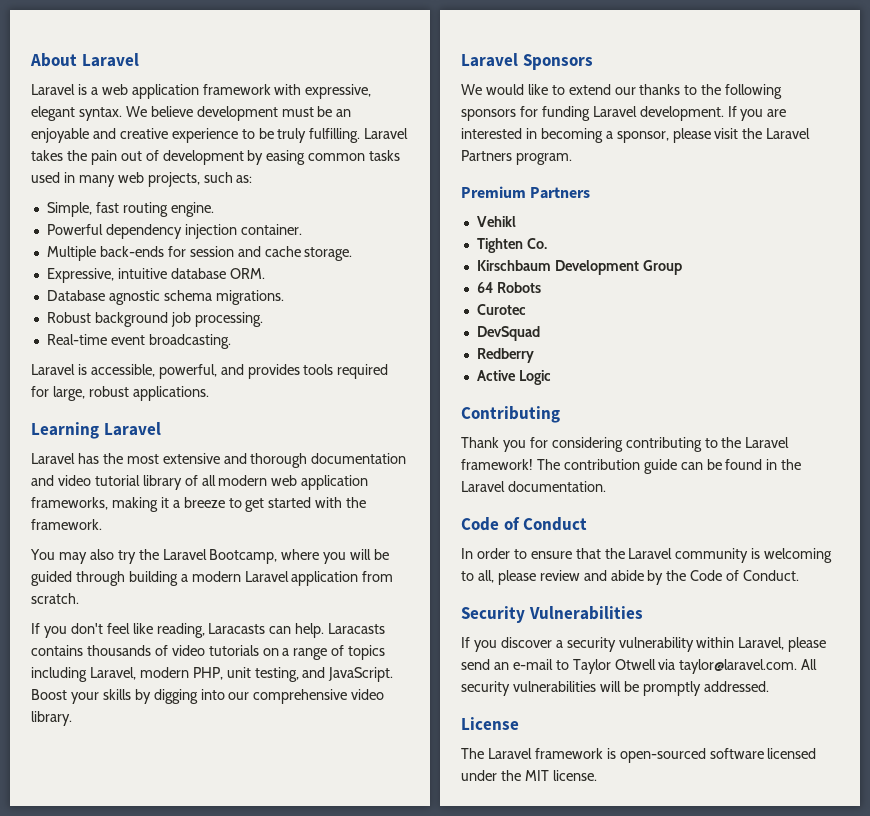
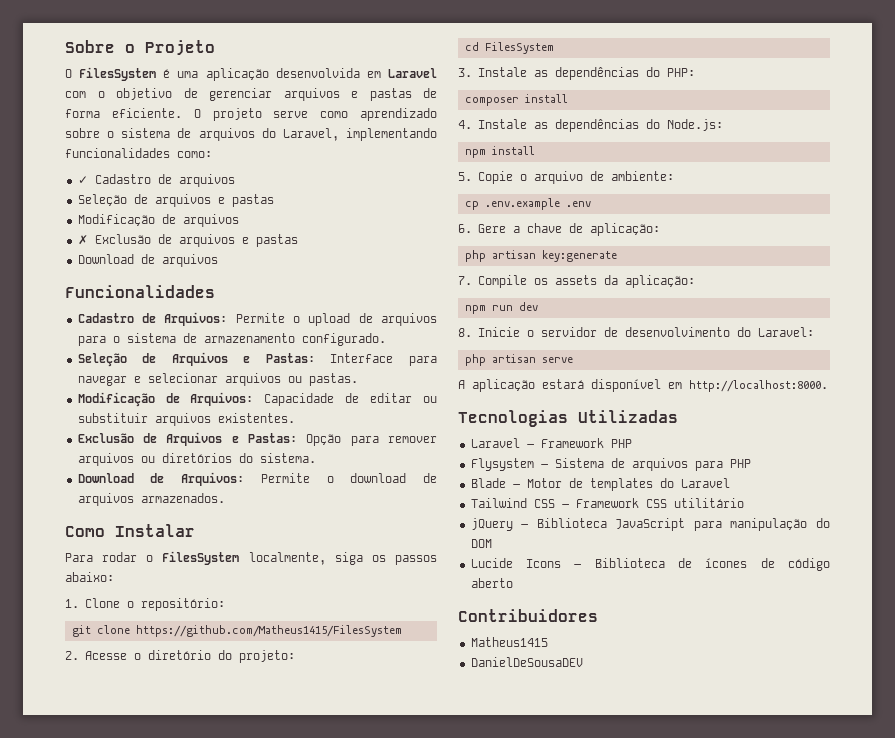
[30,53,139,67] [31,84,372,99] [31,106,352,121] [31,128,409,143] [31,150,401,165] [31,172,253,187] [46,202,214,217] [46,224,302,239] [46,246,353,261] [46,268,265,283] [46,290,284,305] [46,312,263,327] [46,334,231,349] [31,364,389,379] [31,386,209,401] [31,422,161,439] [31,453,407,468] [31,475,369,490] [31,497,367,512] [31,519,102,530] [30,549,390,564] [31,571,394,586] [31,593,79,604] [31,623,386,638] [31,645,386,660] [31,667,394,682] [31,689,385,704] [31,711,72,726] [461,53,593,70] [461,84,783,99] [461,106,787,121] [461,128,811,143] [461,150,572,165] [461,186,591,199] [476,216,516,227] [476,238,547,253] [476,260,682,275] [476,282,541,293] [476,304,526,315] [476,326,540,341] [476,348,534,363] [476,370,551,385] [461,406,560,423] [461,437,790,452] [461,459,802,474] [461,481,606,492] [461,517,588,531] [461,548,833,563] [461,570,800,585] [461,606,643,623] [461,637,827,652] [461,659,818,674] [461,681,769,696] [461,717,519,730] [461,748,817,763] [461,770,597,781] About Laravel // Laravel is a web application framework with expressive, elegant syntax. We believe development must be an enjoyable and creative experience to be truly fulfilling. Laravel takes the pain out of development by easing common tasks used in many web projects, such as: // Simple, fast routing engine. // Powerful dependency injection container. // Multiple back-ends for session and cache storage. // Expressive, intuitive database ORM. // Database agnostic schema migrations. // Robust background job processing. // Real-time event broadcasting. // Laravel is accessible, powerful, and provides tools required for large, robust applications. // Learning Laravel // Laravel has the most extensive and thorough documentation and video tutorial library of all modern web application frameworks, making it a breeze to get started with the framework. // You may also try the Laravel Bootcamp, where you will be guided through building a modern Laravel application from scratch. // If you don't feel like reading, Laracasts can help. Laracasts contains thousands of video tutorials on a range of topics including Laravel, modern PHP, unit testing, and JavaScript. Boost your skills by digging into our comprehensive video library. // Laravel Sponsors // We would like to extend our thanks to the following sponsors for funding Laravel development. If you are interested in becoming a sponsor, please visit the Laravel Partners program. // Premium Partners // Vehikl // Tighten Co. // Kirschbaum Development Group // 64 Robots // Curotec // DevSquad // Redberry // Active Logic // Contributing // Thank you for considering contributing to the Laravel framework! The contribution guide can be found in the Laravel documentation. // Code of Conduct // In order to ensure that the Laravel community is welcoming to all, please review and abide by the Code of Conduct. // Security Vulnerabilities // If you discover a security vulnerability within Laravel, please send an e-mail to Taylor Otwell via taylor@laravel.com. All security vulnerabilities will be promptly addressed. // License // The Laravel framework is open-sourced software licensed under the MIT license. -> [65,40,215,55] [65,67,437,81] [65,88,437,101] [65,108,437,121] [65,128,438,141] [65,148,212,158] [77,174,235,187] [77,194,274,207] [77,214,239,227] [77,234,298,247] [77,254,218,267] [65,285,215,298] [77,312,437,326] [77,333,386,346] [77,352,438,367] [77,373,358,386] [77,392,437,407] [77,413,295,426] [77,432,437,446] [77,453,316,466] [77,472,438,486] [77,493,225,506] [65,524,195,537] [65,551,438,565] [65,572,114,582] [65,598,226,611] [71,625,402,637] [65,650,296,663] [464,42,554,54] [458,67,696,80] [464,94,568,106] [458,119,724,132] [464,146,535,158] [458,171,675,184] [464,198,591,210] [458,223,661,236] [464,250,617,262] [458,275,696,288] [464,302,538,314] [458,327,815,337] [464,354,573,366] [458,379,828,392] [458,410,678,427] [470,438,632,448] [470,458,751,471] [470,478,730,491] [470,498,744,508] [470,518,830,531] [470,539,492,548] [470,558,830,571] [470,578,513,588] [458,609,598,622] [470,637,548,647] [470,657,583,667] Sobre o Projeto // O FilesSystem é uma aplicação desenvolvida em Laravel com o objetivo de gerenciar arquivos e pastas de forma eficiente. O projeto serve como aprendizado sobre o sistema de arquivos do Laravel, implementando funcionalidades como: // ✓ Cadastro de arquivos // Seleção de arquivos e pastas // Modificação de arquivos // ✗ Exclusão de arquivos e pastas // Download de arquivos // Funcionalidades // Cadastro de Arquivos: Permite o upload de arquivos para o sistema de armazenamento configurado. // Seleção de Arquivos e Pastas: Interface para navegar e selecionar arquivos ou pastas. // Modificação de Arquivos: Capacidade de editar ou substituir arquivos existentes. // Exclusão de Arquivos e Pastas: Opção para remover arquivos ou diretórios do sistema. // Download de Arquivos: Permite o download de arquivos armazenados. // Como Instalar // Para rodar o FilesSystem localmente, siga os passos abaixo: // 1. Clone o repositório: // git clone https://github.com/Matheus1415/FilesSystem // 2. Acesse o diretório do projeto: // cd FilesSystem // 3. Instale as dependências do PHP: // composer install // 4. Instale as dependências do Node.js: // npm install // 5. Copie o arquivo de ambiente: // cp .env.example .env // 6. Gere a chave de aplicação: // php artisan key:generate // 7. Compile os assets da aplicação: // npm run dev // 8. Inicie o servidor de desenvolvimento do Laravel: // php artisan serve // A aplicação estará disponível em http://localhost:8000. // Tecnologias Utilizadas // Laravel – Framework PHP // Flysystem – Sistema de arquivos para PHP // Blade – Motor de templates do Laravel // Tailwind CSS – Framework CSS utilitário // jQuery – Biblioteca JavaScript para manipulação do DOM // Lucide Icons – Biblioteca de ícones de código aberto // Contribuidores // Matheus1415 // DanielDeSousaDEV

